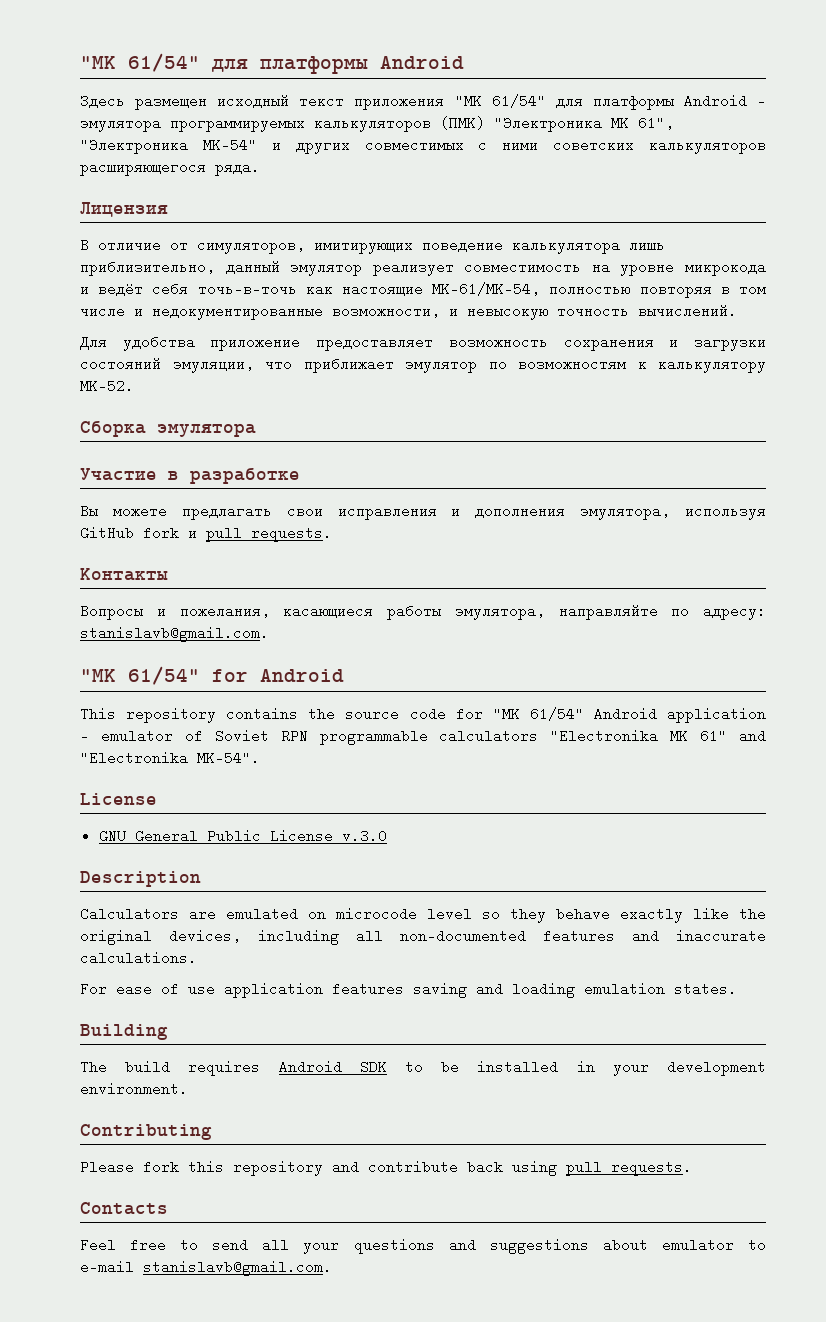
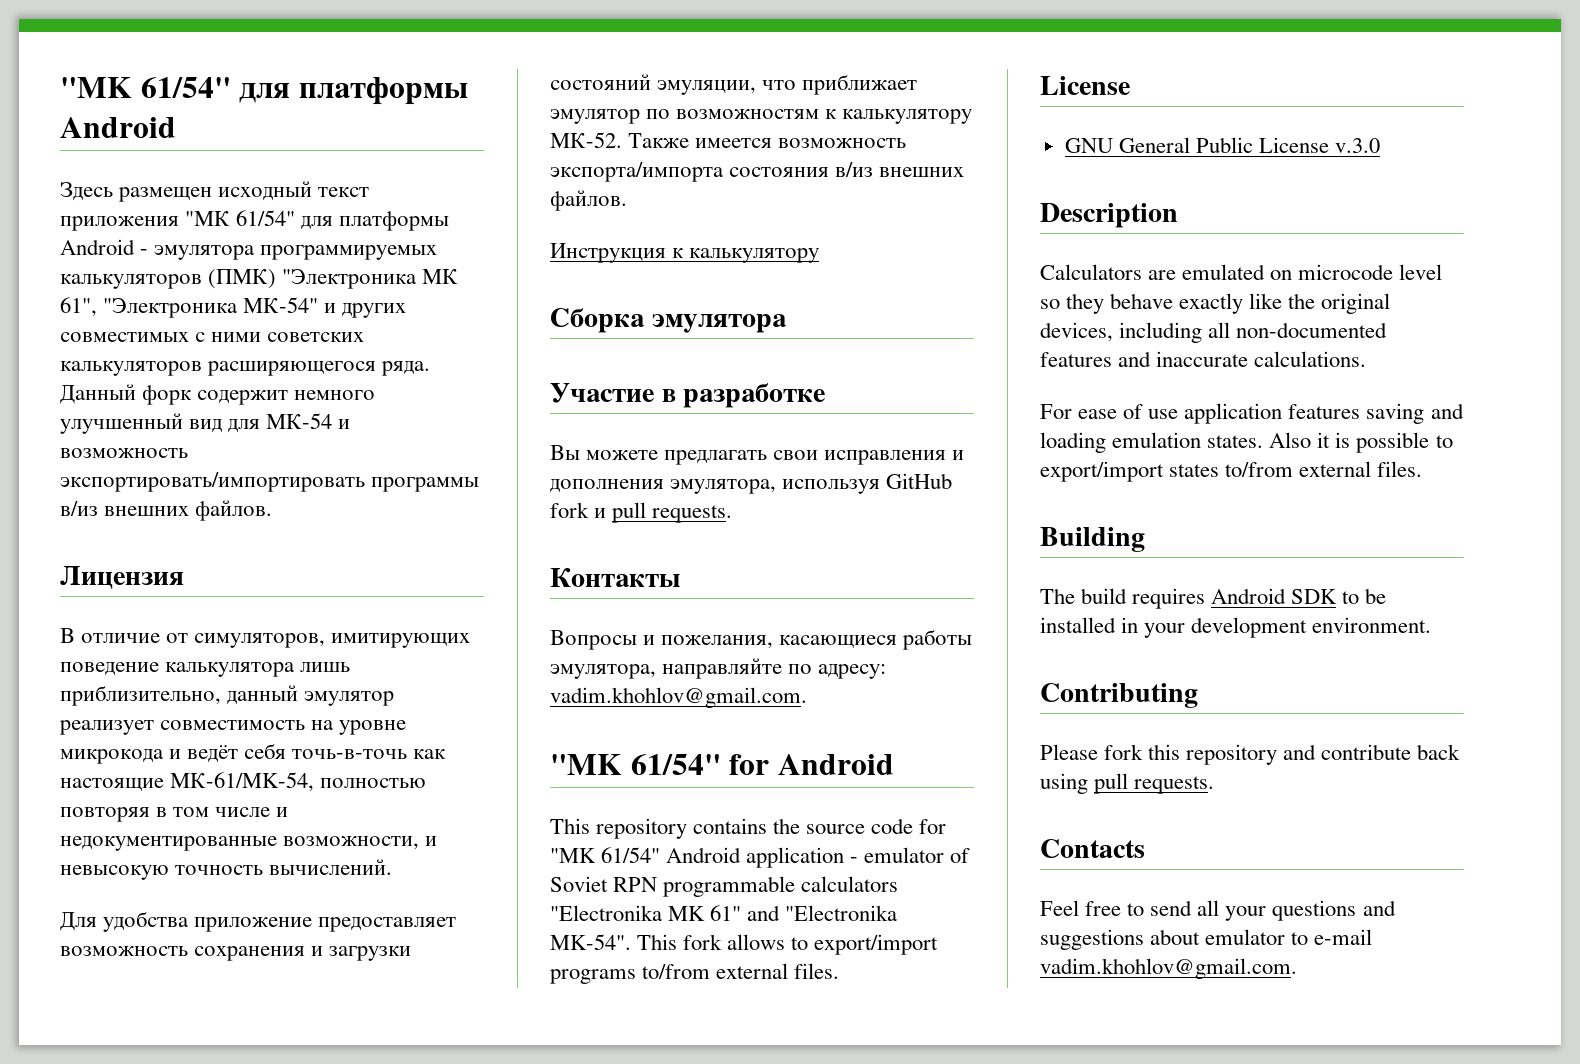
(260, 167) none -> [60,384,376,405] [60,413,351,434] [60,448,188,458] [60,472,480,492] [60,500,273,521] Данный форк содержит немного улучшенный вид для МК-54 и возможность экспортировать/импортировать программы в/из внешних файлов.
(134, 385) none -> [628,133,907,148] [550,162,965,182] [550,190,627,211] [550,243,820,263] Также имеется возможность экспорта/импорта состояния в/из внешних файлов. // Инструкция к калькулятору
[80,626,269,642] stanislavb@gmail.com. -> [550,687,807,708] vadim.khohlov@gmail.com.
(260, 758) none -> [637,934,939,955] [550,963,840,984] This fork allows to export/import programs to/from external files.
(737, 989) none -> [1269,432,1453,453] [1040,461,1423,482] Also it is possible to export/import states to/from external files.
[143,1260,332,1276] stanislavb@gmail.com. -> [1040,958,1297,979] vadim.khohlov@gmail.com.

